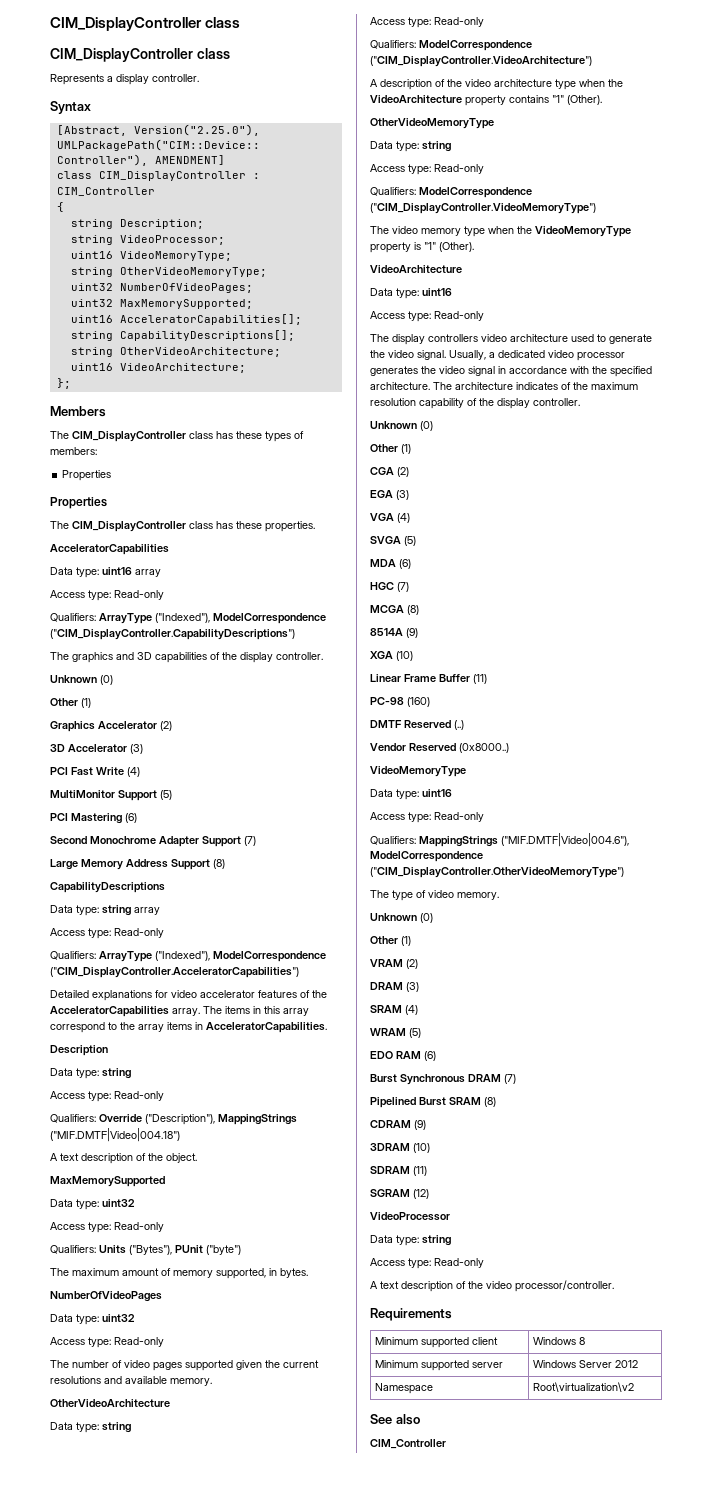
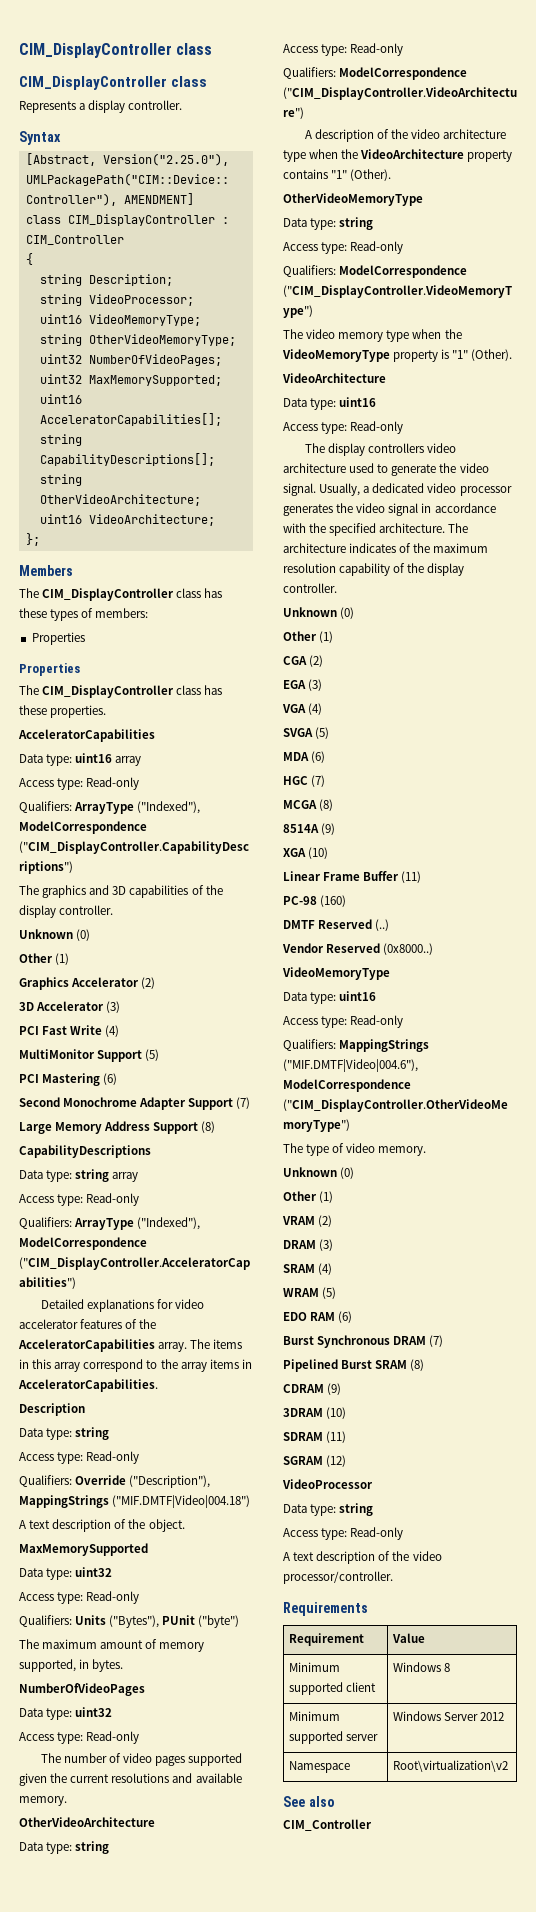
(452, 1314) none -> [289,1633,365,1646] [392,1633,426,1643] // Requirement | Value

